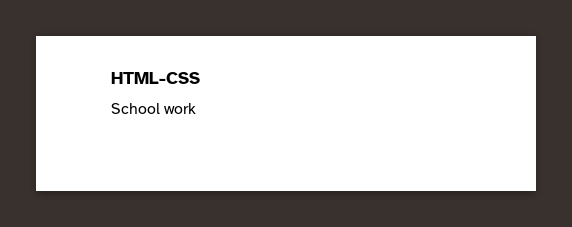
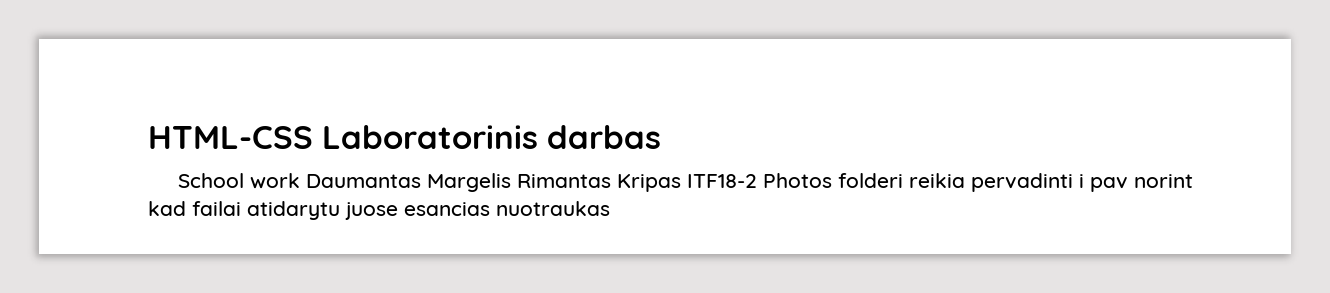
(200, 78) none -> [322,125,661,149] Laboratorinis darbas
(197, 108) none -> [305,173,1193,192] [148,201,610,220] Daumantas Margelis Rimantas Kripas ITF18-2 Photos folderi reikia pervadinti i pav norint kad failai atidarytu juose esancias nuotraukas

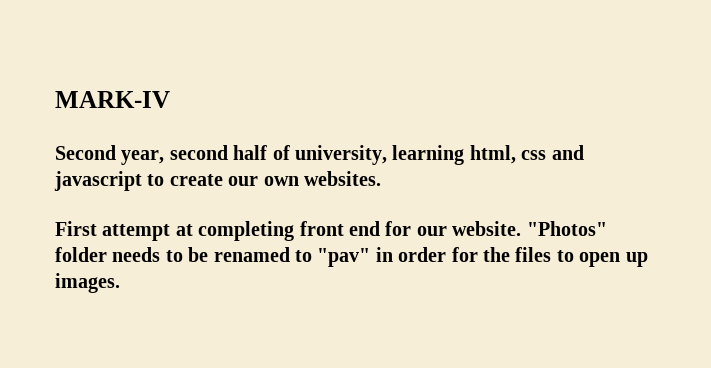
[148,125,661,149] [177,173,1193,192] [148,201,610,220] HTML-CSS Laboratorinis darbas // School work Daumantas Margelis Rimantas Kripas ITF18-2 Photos folderi reikia pervadinti i pav norint kad failai atidarytu juose esancias nuotraukas -> [55,91,170,108] [55,145,584,165] [54,171,381,191] [55,221,607,241] [55,247,648,267] [55,273,120,293] MARK-IV // Second year, second half of university, learning html, css and javascript to create our own websites. // First attempt at completing front end for our website. "Photos" folder needs to be renamed to "pav" in order for the files to open up images.

